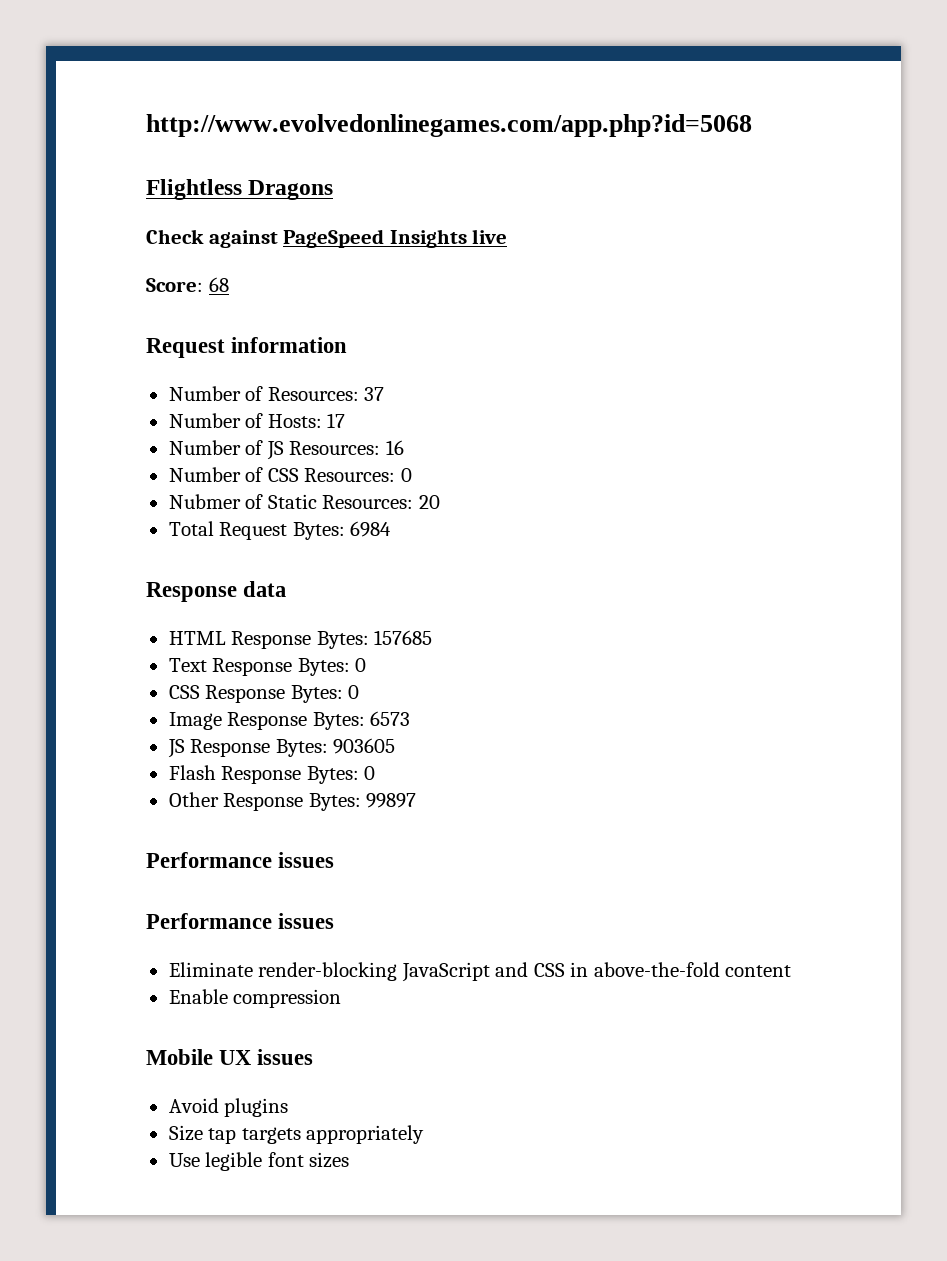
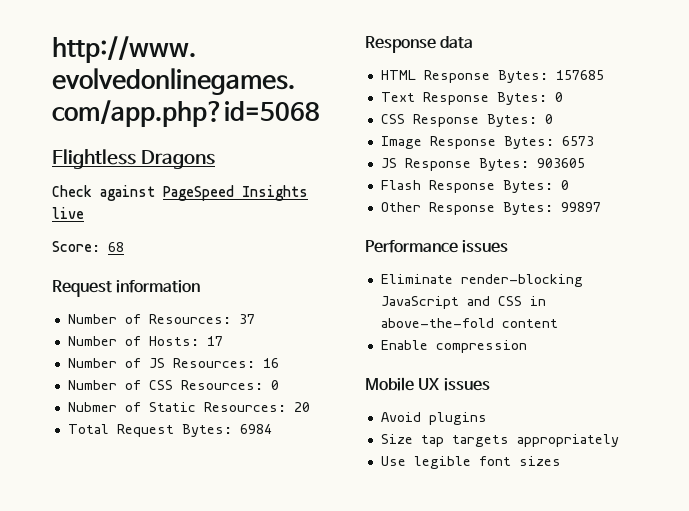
[146,913,335,929] // Performance issues -> (509, 246) none

